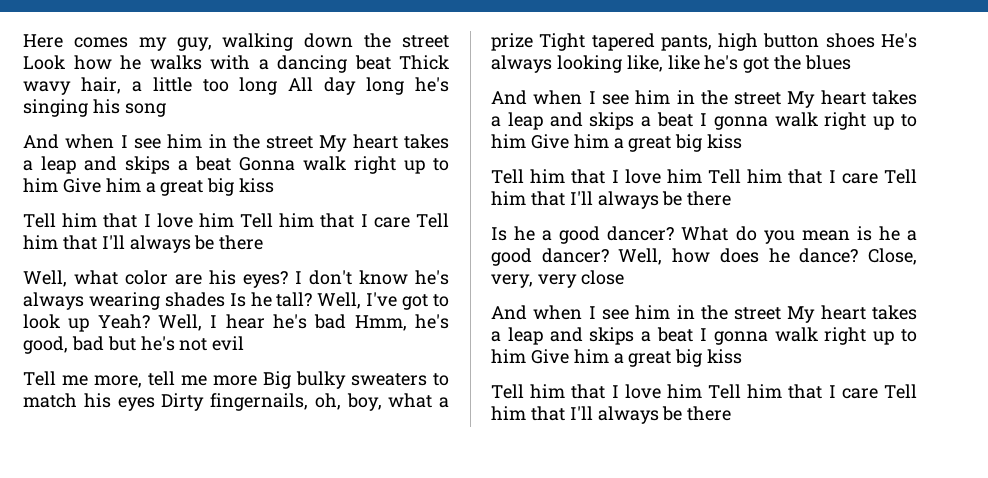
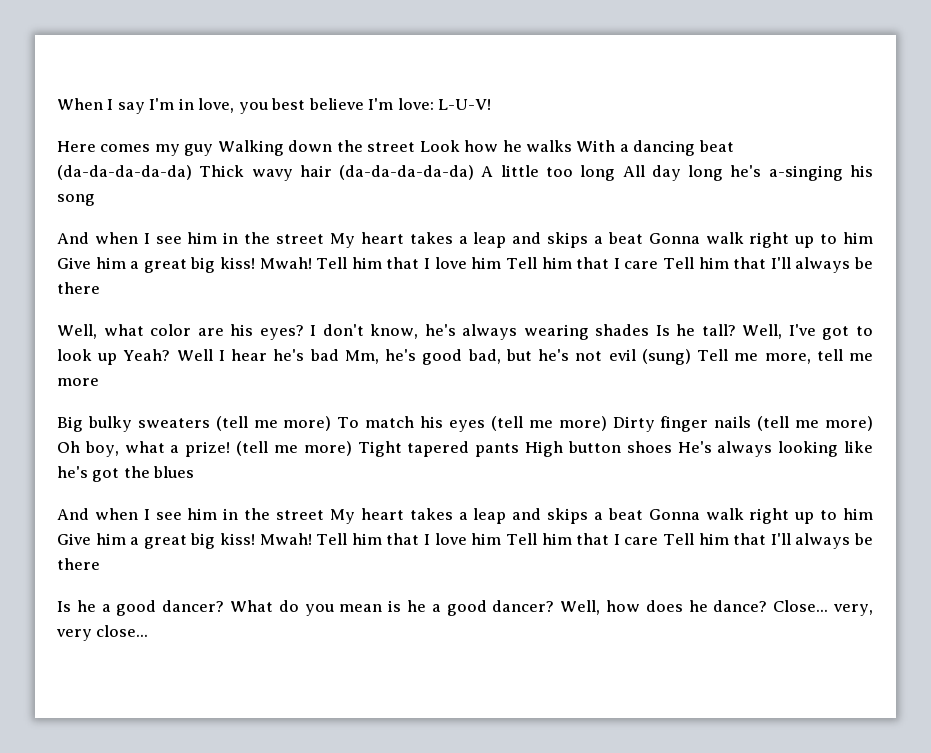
(23, 41) none -> [57,98,492,114] When I say I'm in love, you best believe I'm love: L-U-V! //
[176,33,294,51] guy, walking -> [184,140,284,156] guy Walking
[210,55,250,70] with -> [576,140,616,152] With
(391, 62) none -> [57,165,192,180] (da-da-da-da-da)
[80,77,142,94] hair, a -> [299,165,494,180] hair (da-da-da-da-da) A
[23,99,88,117] singing -> [768,165,843,181] a-singing
[239,178,275,193] kiss // -> [220,257,312,269] kiss! Mwah!
[359,270,408,285] know -> [370,324,419,339] know,
[158,314,202,331] Well, -> [176,349,213,361] Well
[354,314,449,331] [23,336,104,354] Hmm, he's good, bad -> [344,349,501,365] Mm, he's good bad,
(245, 343) // -> [641,349,691,365] (sung)
(257, 380) none -> (99, 382) //
[433,373,449,386] [23,393,449,411] [491,33,759,51] to match his eyes Dirty fingernails, oh, boy, what a prize Tight tapered pants, high -> [215,416,874,432] [57,441,564,457] (tell me more) To match his eyes (tell me more) Dirty finger nails (tell me more) Oh boy, what a prize! (tell me more) Tight tapered pants High
[626,55,663,72] like, -> (839, 449) none
[699,113,768,130] I gonna -> [648,509,700,520] Gonna
[707,134,743,149] kiss // -> [220,533,312,545] kiss! Mwah!
[868,248,917,265] Close, -> [773,600,829,612] Close...
[580,270,624,285] [491,305,917,323] [491,327,917,345] [491,349,743,367] [491,384,917,399] [491,406,732,424] close // And when I see him in the street My heart takes a leap and skips a beat I gonna walk right up to him Give him a great big kiss // Tell him that I love him Tell him that I care Tell him that I'll always be there -> [96,625,149,637] close...

